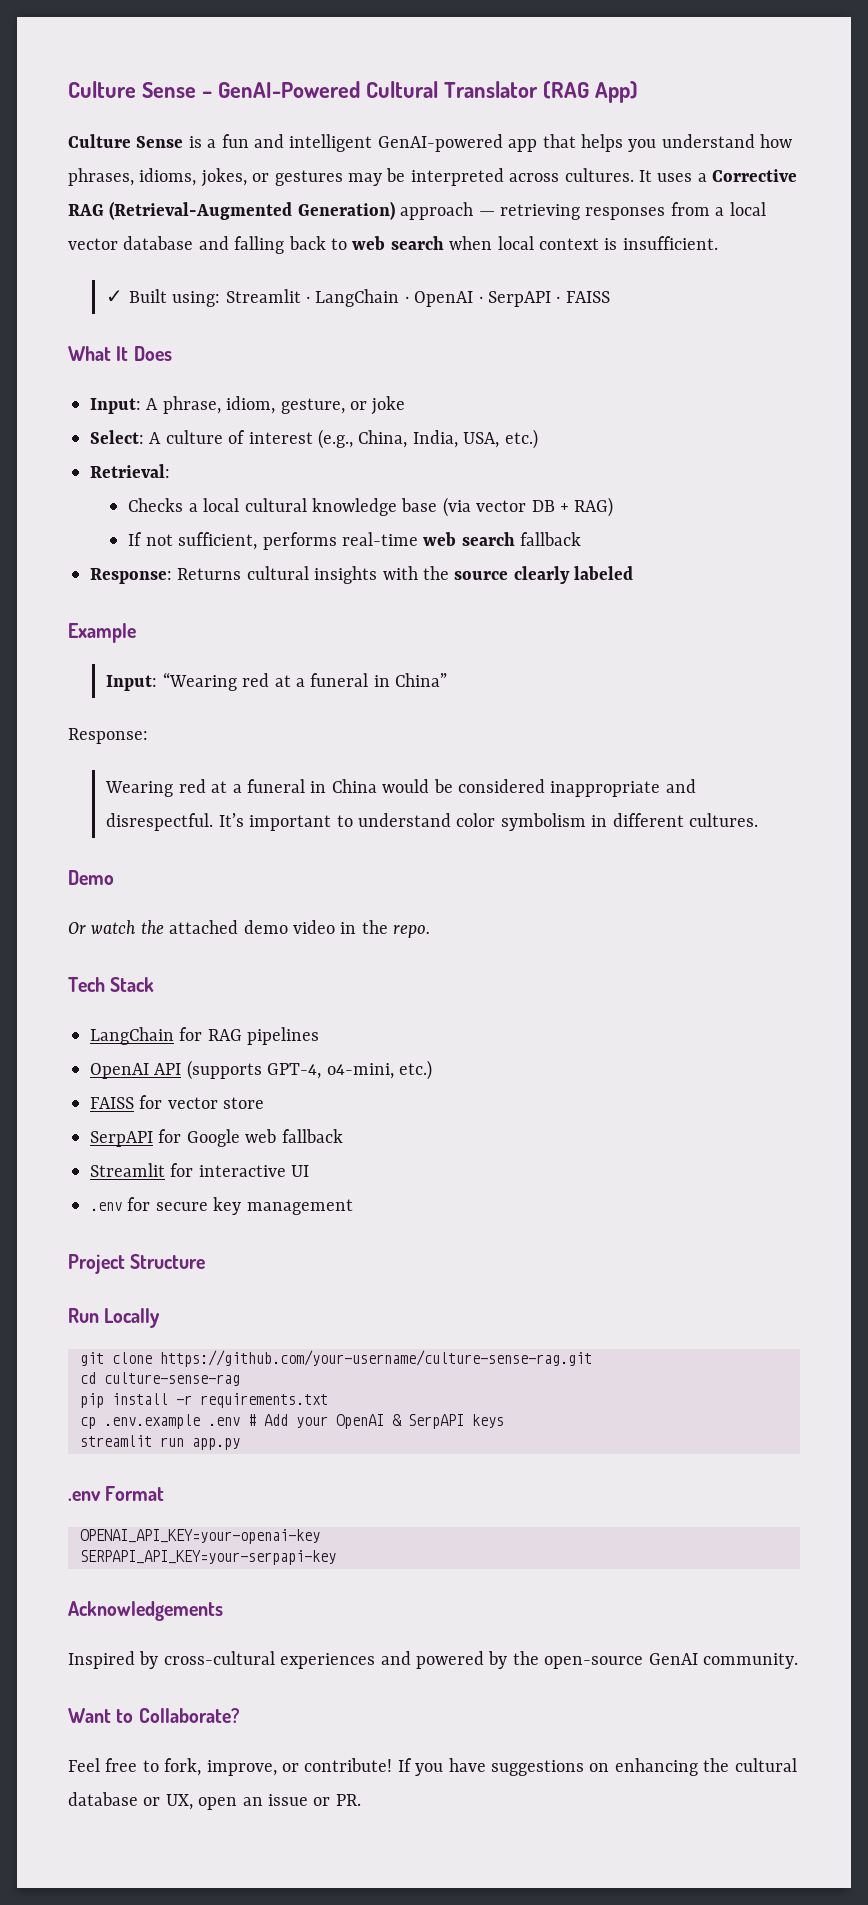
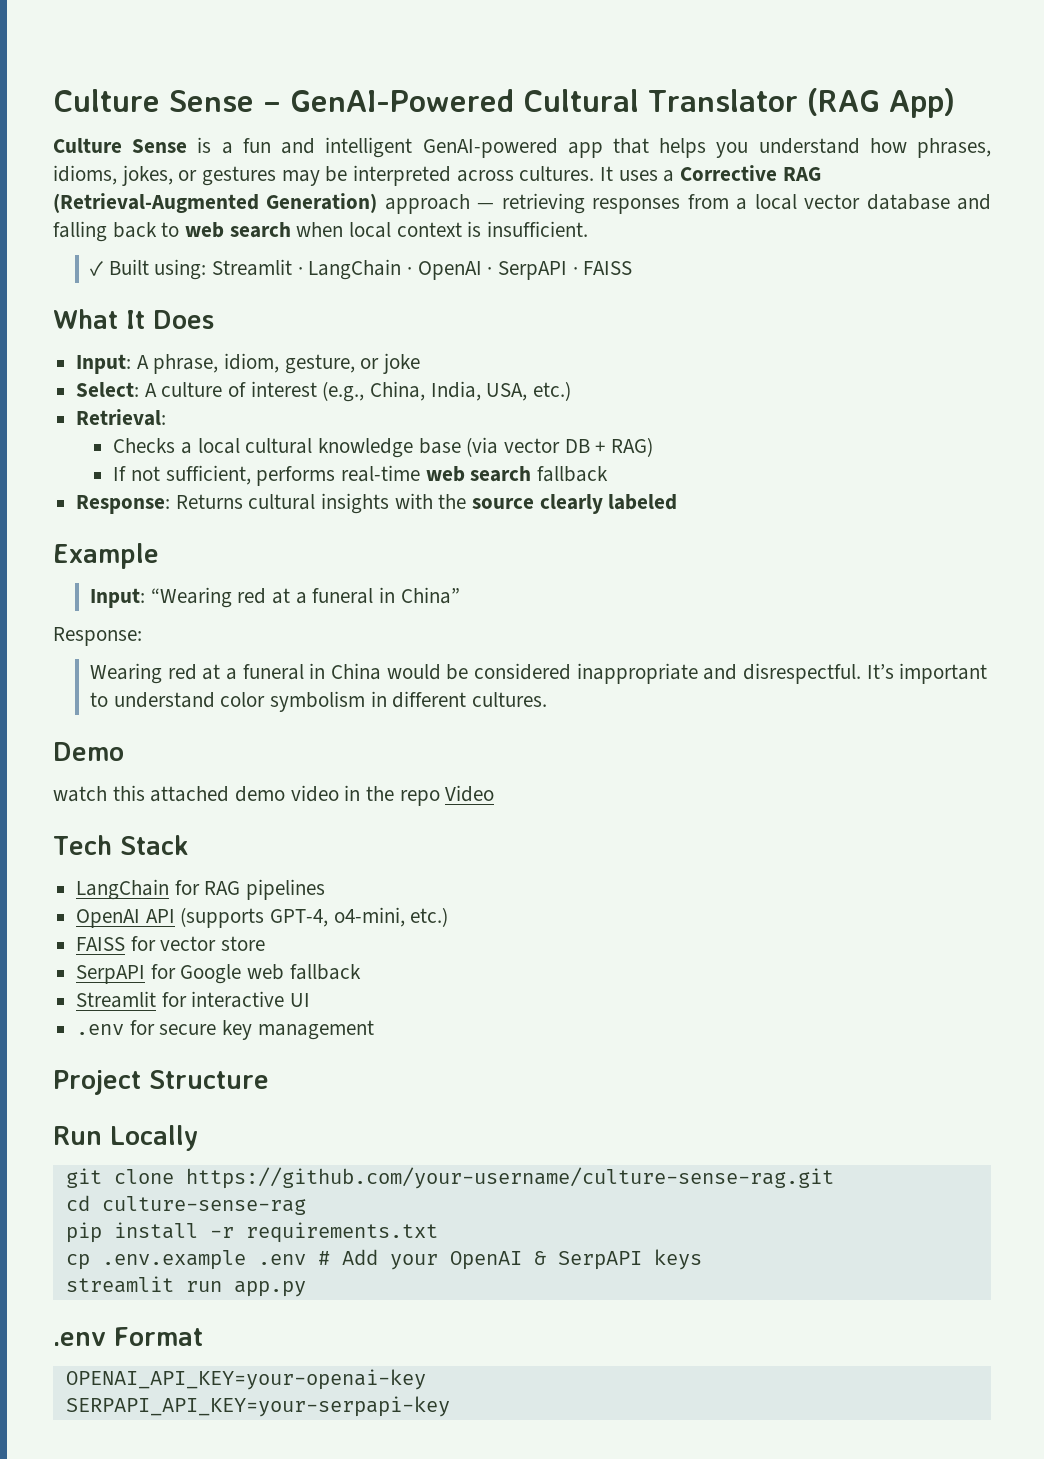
[68,920,164,934] Or watch the -> [53,785,145,802] watch this
[393,925,431,938] repo. -> [399,785,495,806] repo Video
[68,1601,223,1621] [68,1651,798,1669] [68,1708,239,1723] [68,1758,797,1776] [68,1792,361,1810] // Acknowledgements // Inspired by cross-cultural experiences and powered by the open-source GenAI community. // Want to Collaborate? // Feel free to fork, improve, or contribute! If you have suggestions on enhancing the cultural database or UX, open an issue or PR. -> (450, 1406) none

